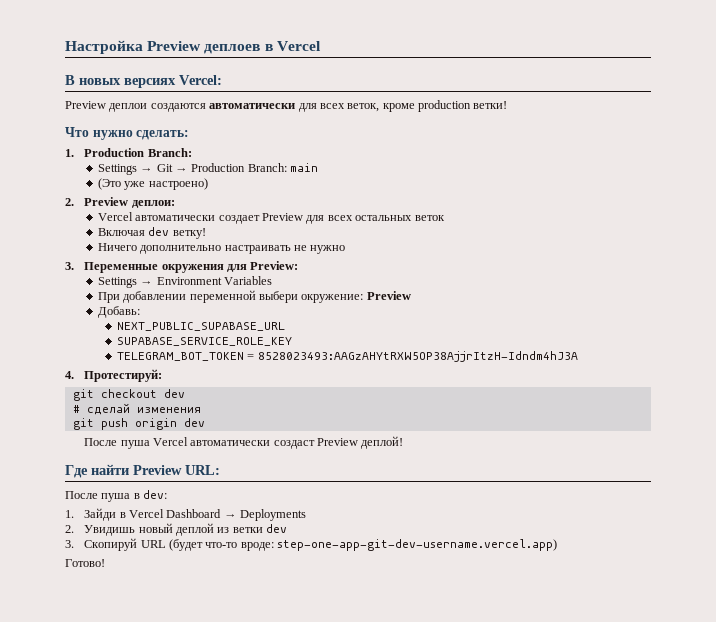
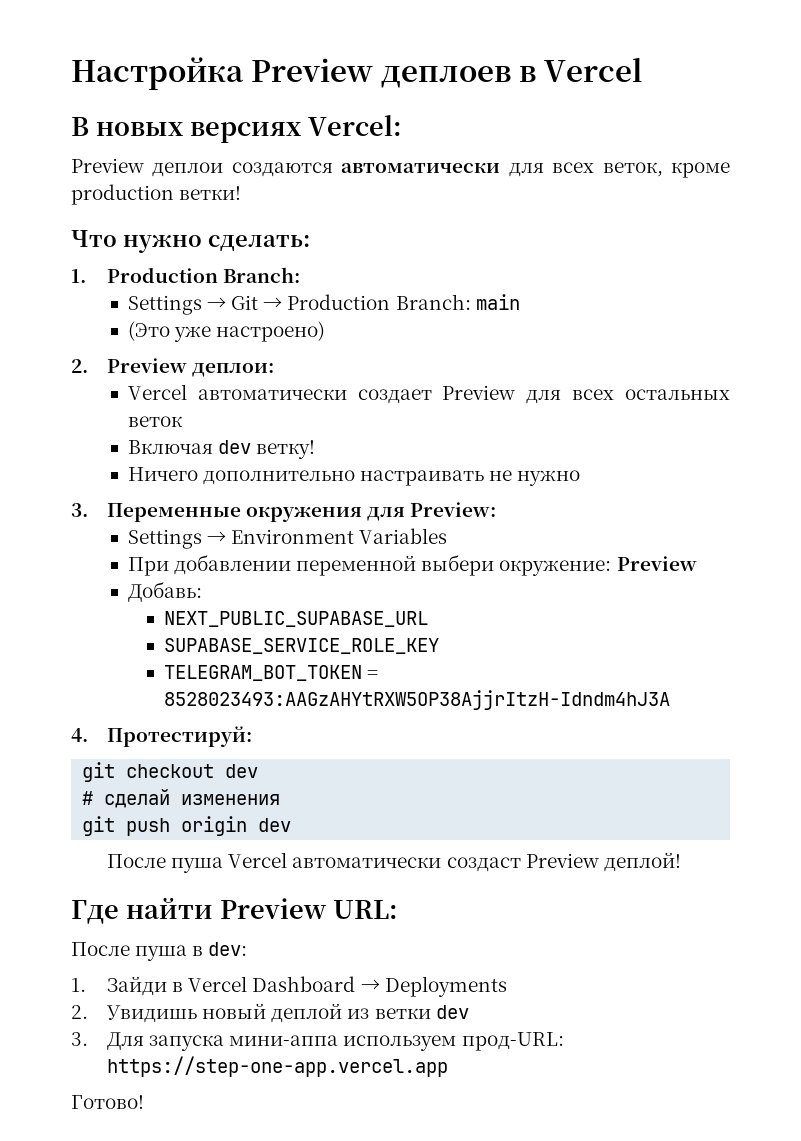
[84,538,558,551] Скопируй URL (будет что-то вроде: step-one-app-git-dev-username.vercel.app) -> [106,1032,564,1051] [106,1056,448,1077] Для запуска мини-аппа используем прод-URL: https://step-one-app.vercel.app

